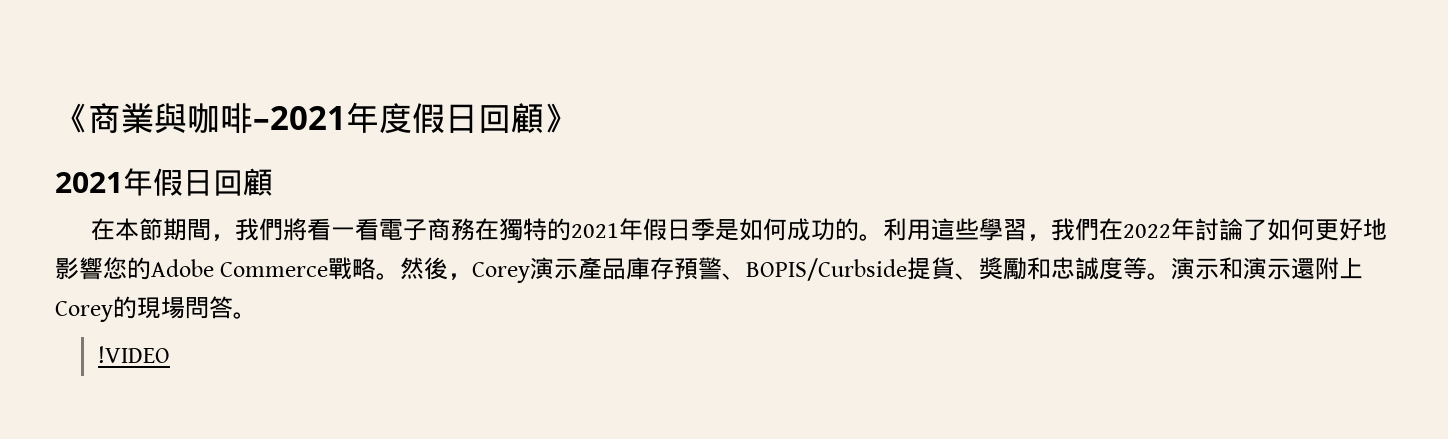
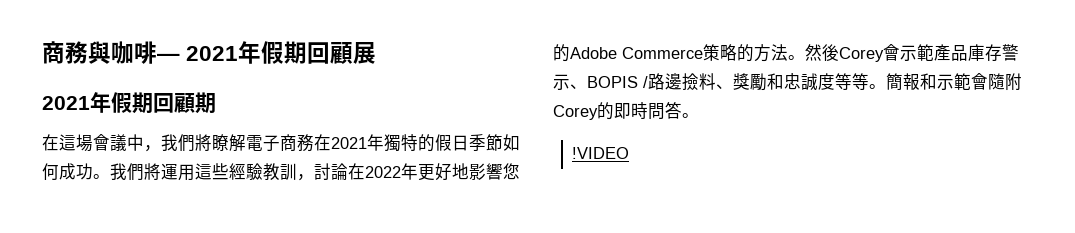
[55,102,577,134] [55,168,273,196] [91,218,212,241] 《商業與咖啡–2021年度假日回顧》 // 2021年假日回顧 // 在本節期間 -> [42,41,377,64] [42,92,216,114] [42,134,144,152] 商務與咖啡— 2021年假期回顧展 // 2021年假期回顧期 // 在這場會議中
[307,218,380,241] 看一看 -> [212,134,246,152] 瞭解
[499,218,1316,241] 獨特的2021年假日季是如何成功的。利用這些學習，我們在2022年討論了如何 -> [331,134,520,152] [42,163,418,181] 2021年獨特的假日季節如何成功。我們將運用這些經驗教訓，討論在2022年
[328,257,1364,283] [55,296,185,322] 戰略。然後，Corey演示產品庫存預警、BOPIS/Curbside提貨、獎勵和忠誠度等。演示和演示還附上Corey的現場 -> [703,44,1019,62] [553,73,1022,91] [553,102,648,120] 策略的方法。然後Corey會示範產品庫存警示、BOPIS /路邊撿料、獎勵和忠誠度等等。簡報和示範會隨附Corey的即時

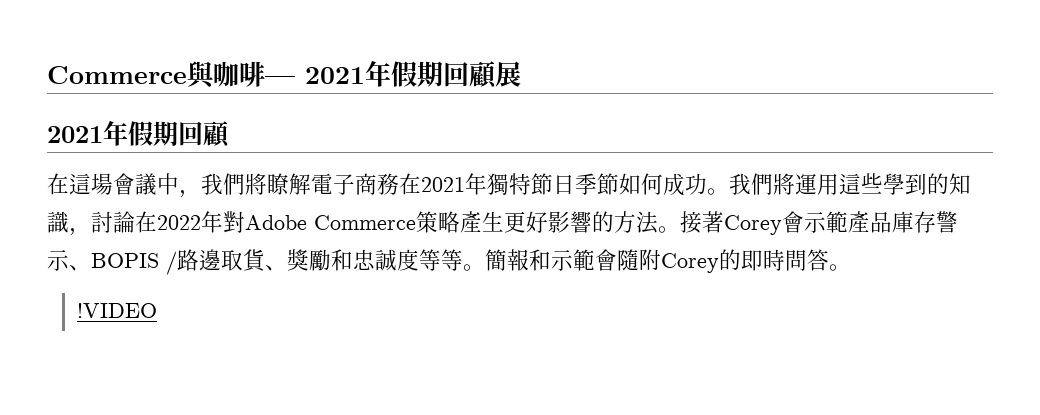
[42,41,88,64] 商務 -> [47,66,187,84] Commerce
[195,92,216,114] 期 -> (230, 134) none
[418,134,452,152] 的假 -> [531,173,553,195] 節
[229,163,297,181] 經驗教訓 -> [883,173,971,195] [47,211,69,233] 學到的知識
[418,163,520,181] [553,44,737,62] 更好地影響您的Adobe Commerce策略 -> [223,211,592,233] 對Adobe Commerce策略產生更好影響
[805,44,839,61] 然後 -> [680,211,724,233] 接著
[682,73,716,91] 撿料 -> [221,249,266,272] 取貨

